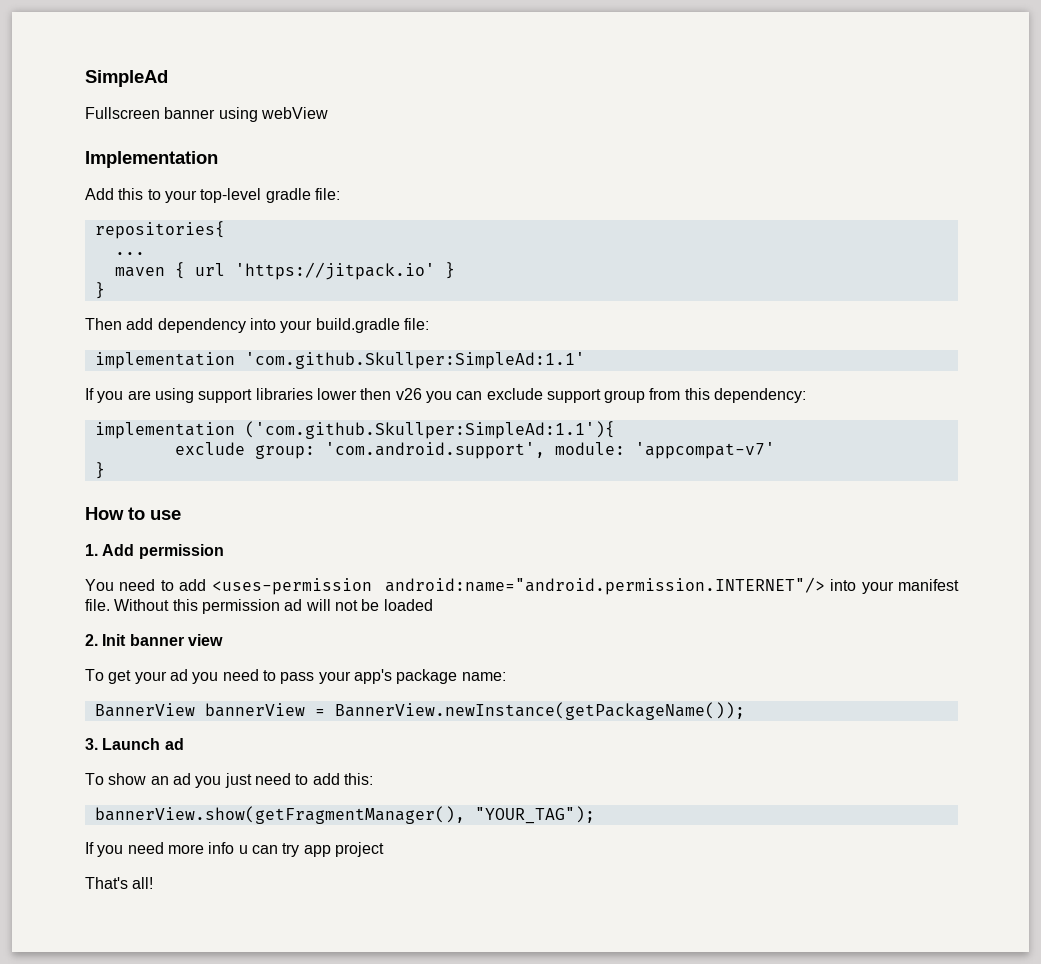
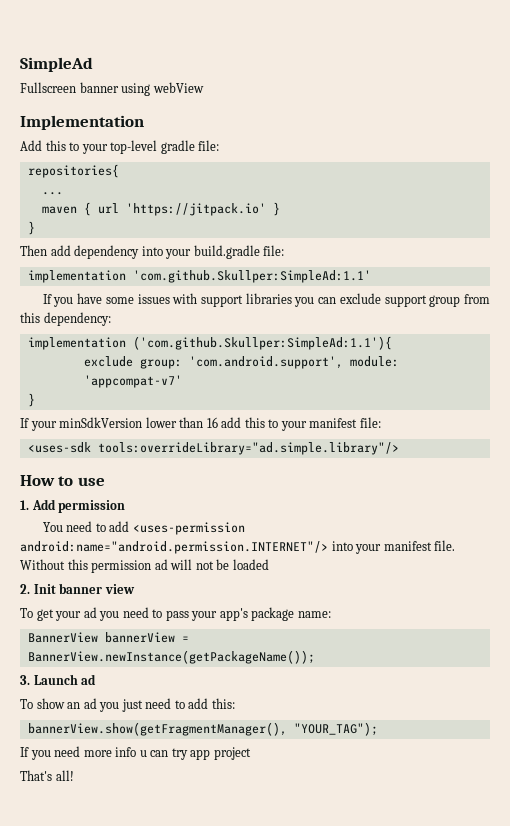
[127,388,422,403] are using support libraries lower then v26 -> [77,293,292,307] have some issues with support libraries
(105, 470) none -> [20,417,381,431] [27,442,399,455] // If your minSdkVersion lower than 16 add this to your manifest file: // <uses-sdk tools:overrideLibrary="ad.simple.library"/>

